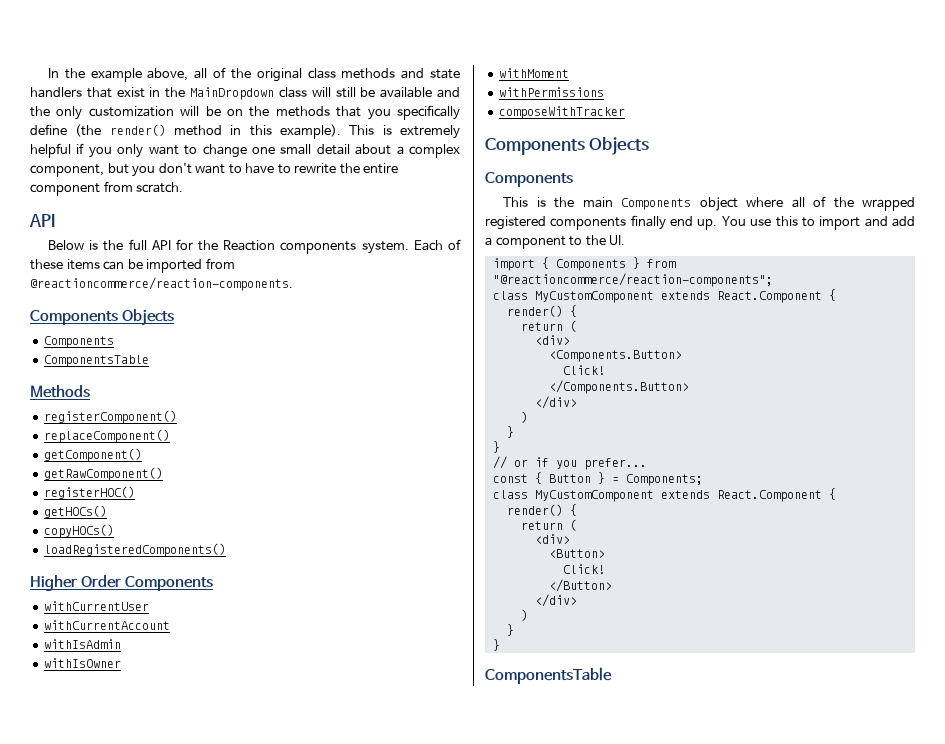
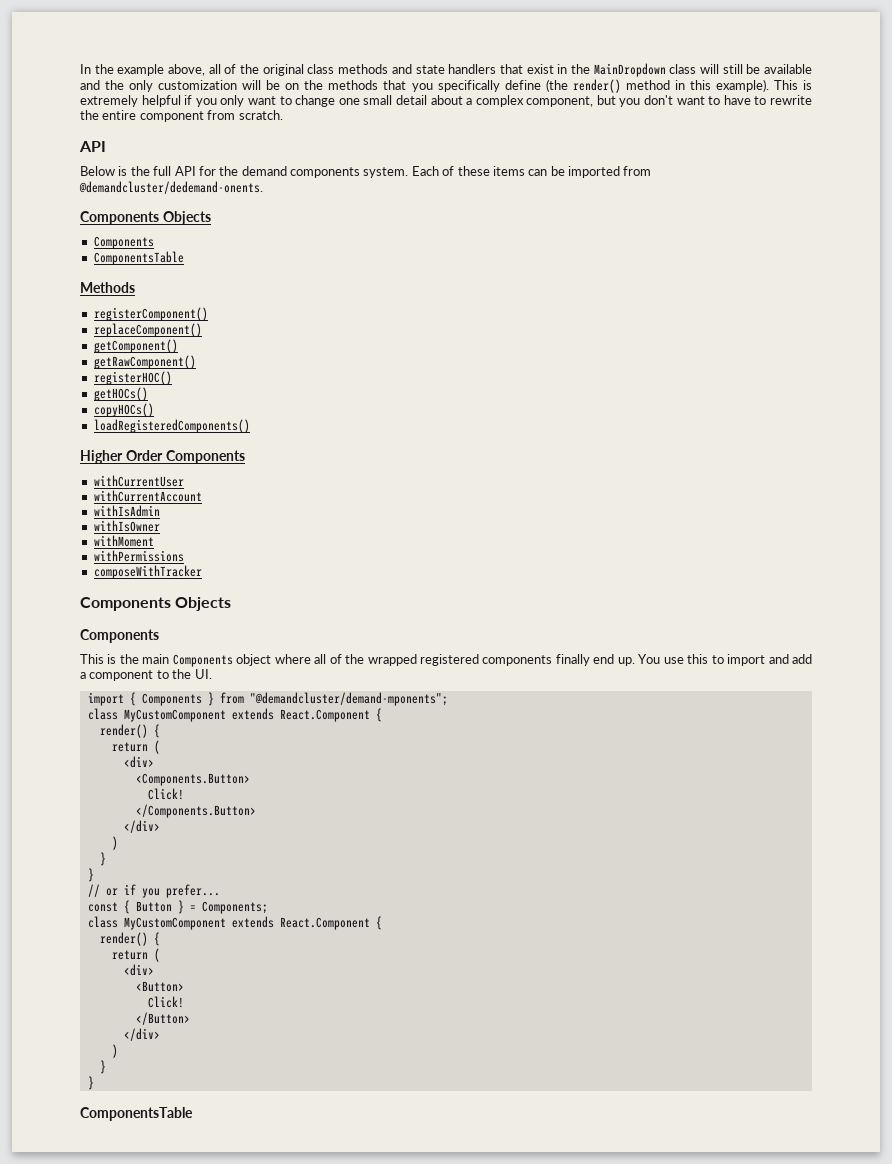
[223,240,276,251] Reaction -> [241,166,287,176] demand
[30,277,293,291] @reactioncommerce/reaction-components. -> [79,181,263,194] @demandcluster/dedemand-onents.
[492,273,773,287] "@reactioncommerce/reaction-components"; -> [249,692,448,706] "@demandcluster/demand-mponents";

